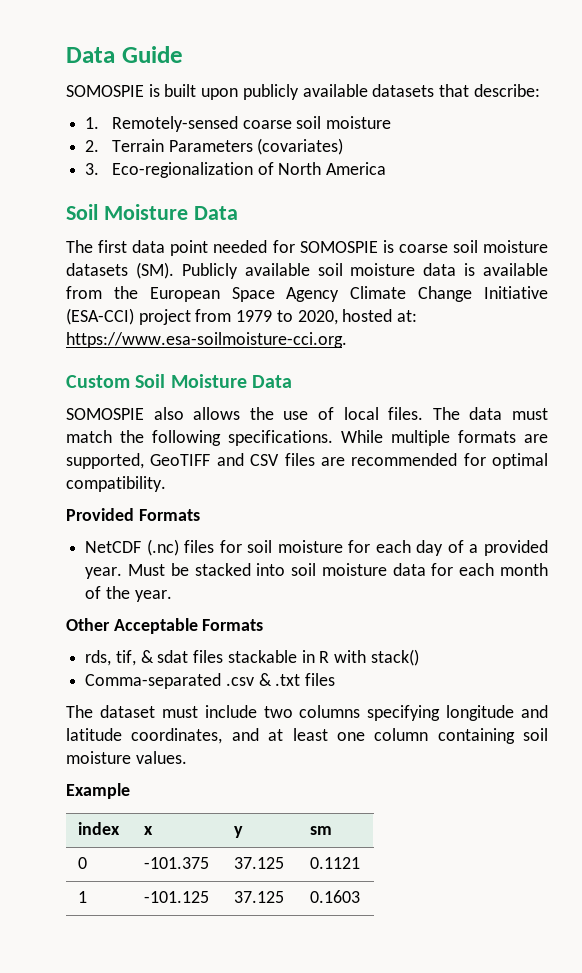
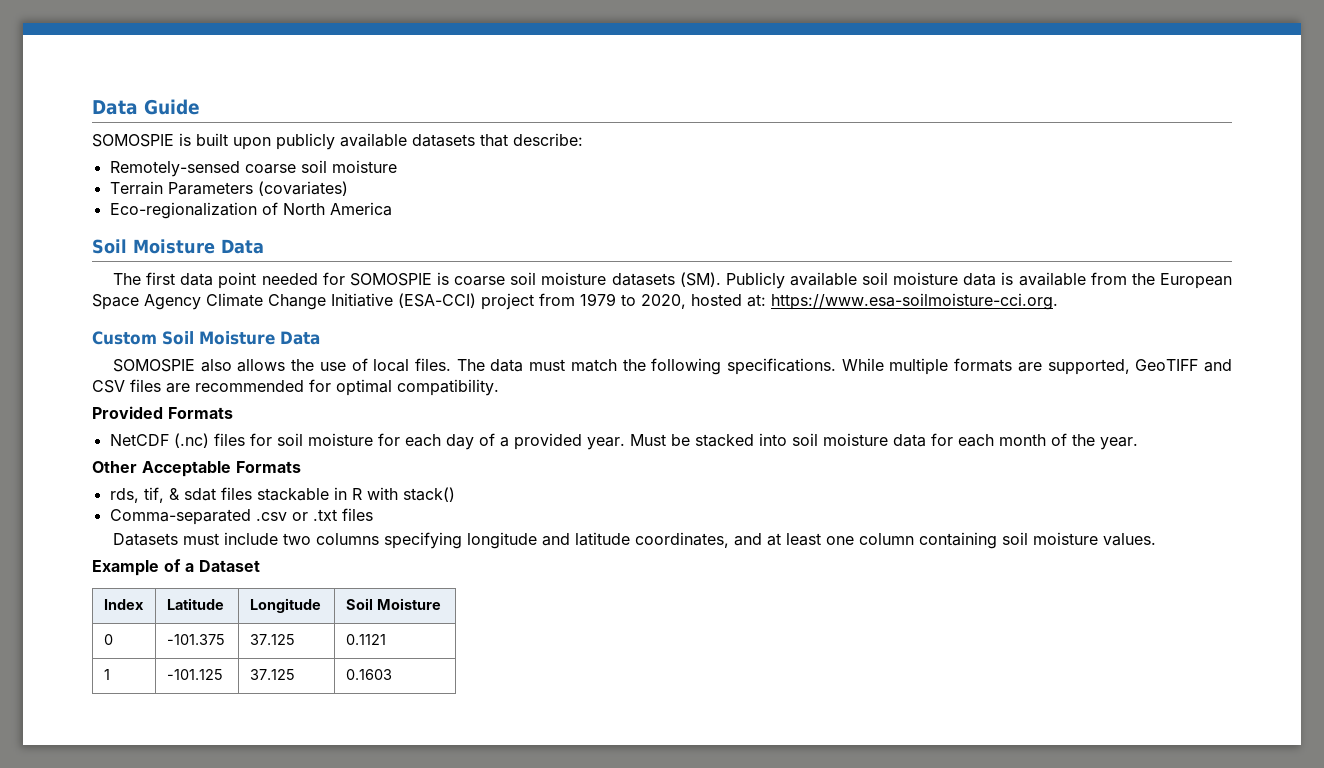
[85,117,100,129] 1. -> (583, 139) none
[85,140,100,152] 2. -> (397, 166) none
[85,163,100,175] 3. -> (348, 188) none
[258,673,272,686] & -> [291,512,308,521] or
[66,705,155,718] The dataset -> [113,533,179,546] Datasets
[78,822,121,835] [144,826,154,835] [234,826,244,838] [310,826,333,835] // index | x | y | sm -> [164,559,260,572] [103,599,144,610] [166,598,224,610] [249,598,321,613] [345,598,441,610] of a Dataset // Index | Latitude | Longitude | Soil Moisture

